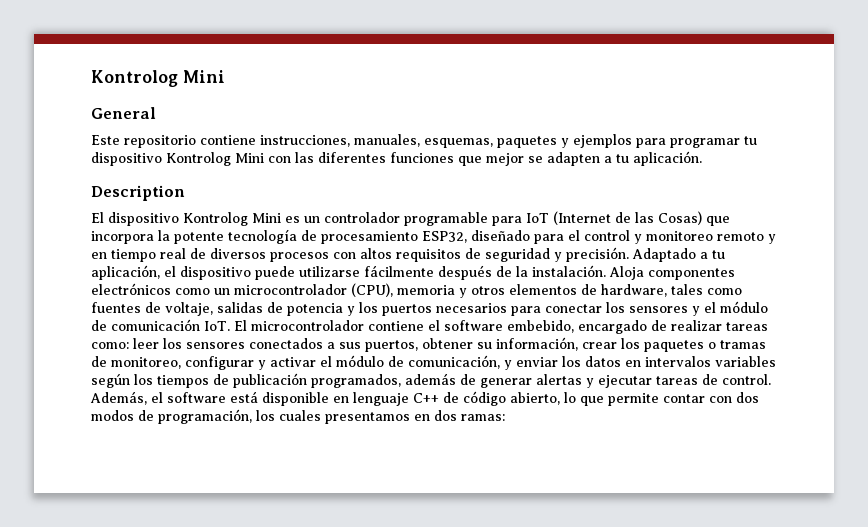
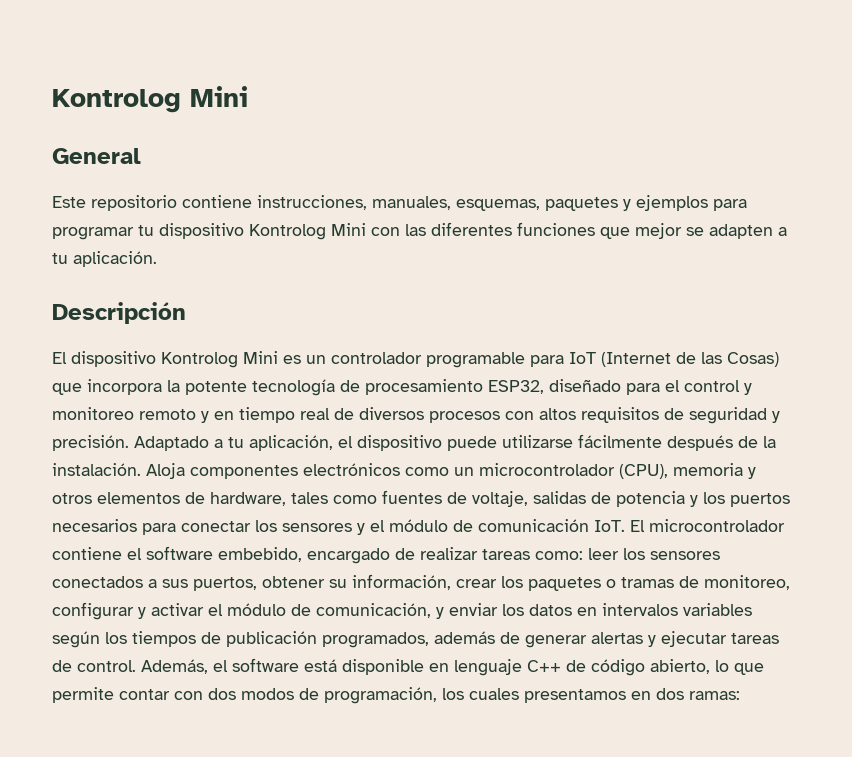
[91,185,185,201] Description -> [52,302,186,324] Descripción

